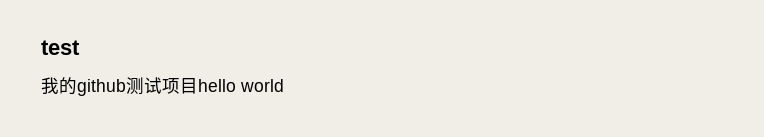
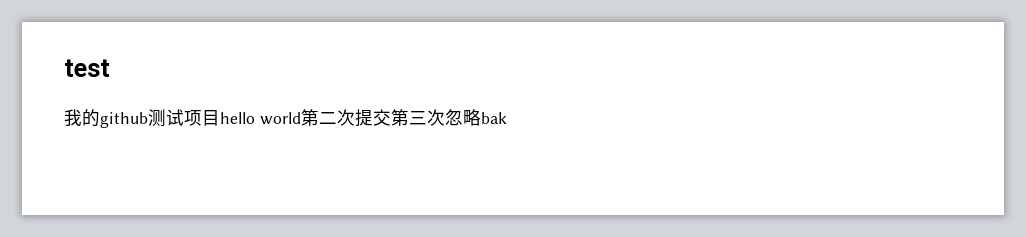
(284, 85) none -> [300,109,507,127] 第二次提交第三次忽略bak

